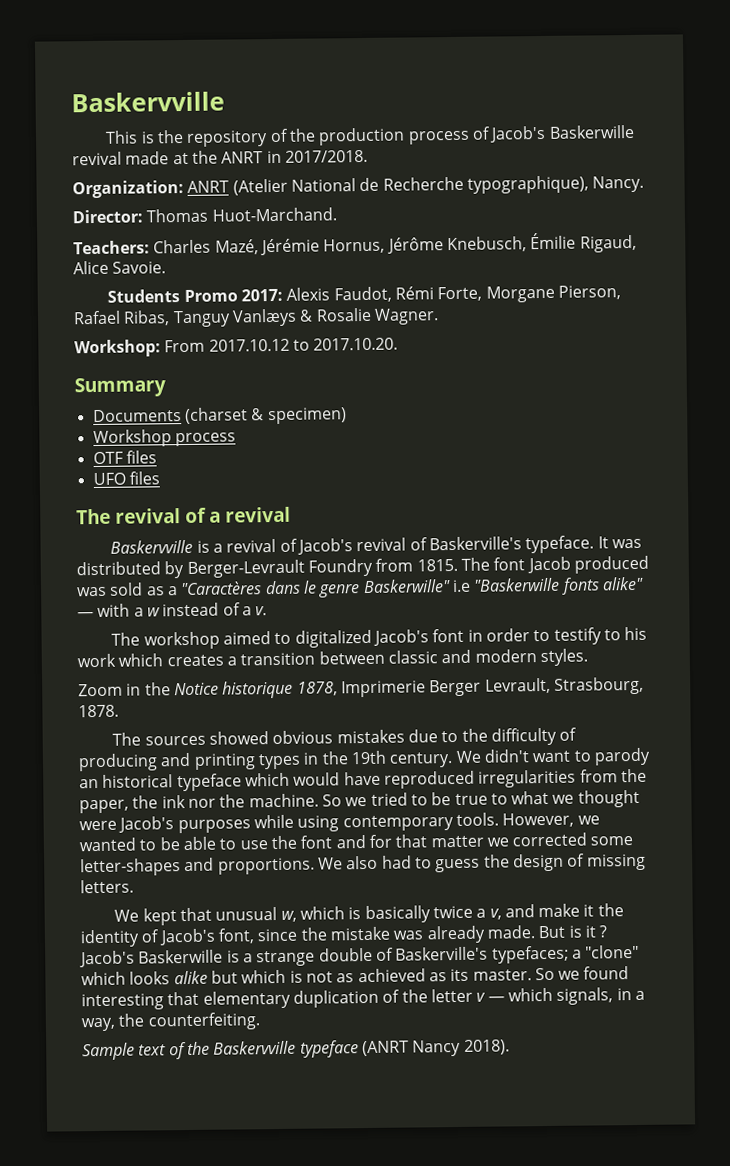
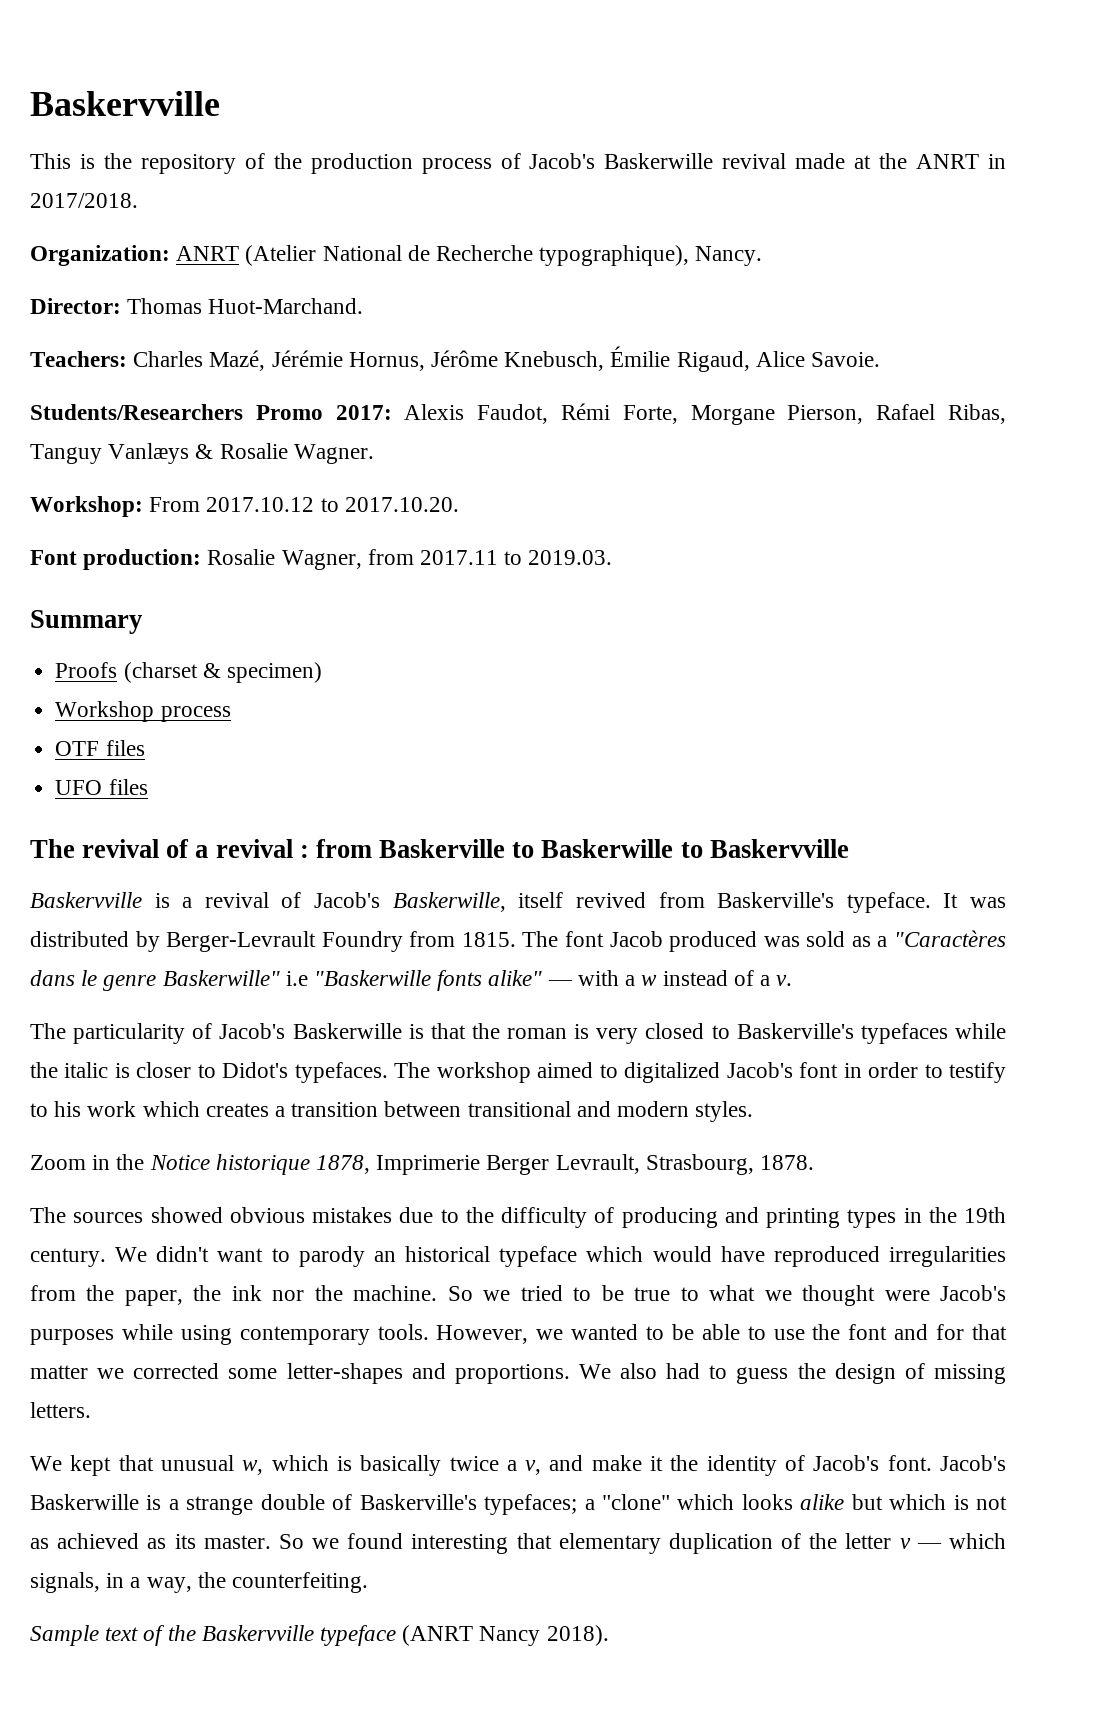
[107,289,181,303] Students -> [30,404,243,420] Students/Researchers
(399, 344) none -> [30,549,613,570] // Font production: Rosalie Wagner, from 2017.11 to 2019.03.
[92,409,182,423] Documents -> [55,662,118,678] Proofs
(291, 514) none -> [299,839,849,858] : from Baskerville to Baskerwille to Baskervville
[356,537,428,552] revival of -> [392,892,705,912] Baskerwille, itself revived from
(141, 639) none -> [73,1023,1006,1044] [30,1062,431,1083] particularity of Jacob's Baskerwille is that the roman is very closed to Baskerville's typefaces while the italic is closer to Didot's typefaces. The
[387,650,438,664] classic -> [467,1101,571,1117] transitional
[217,925,608,944] font, since the mistake was already made. But is it ? -> [887,1455,932,1471] font.

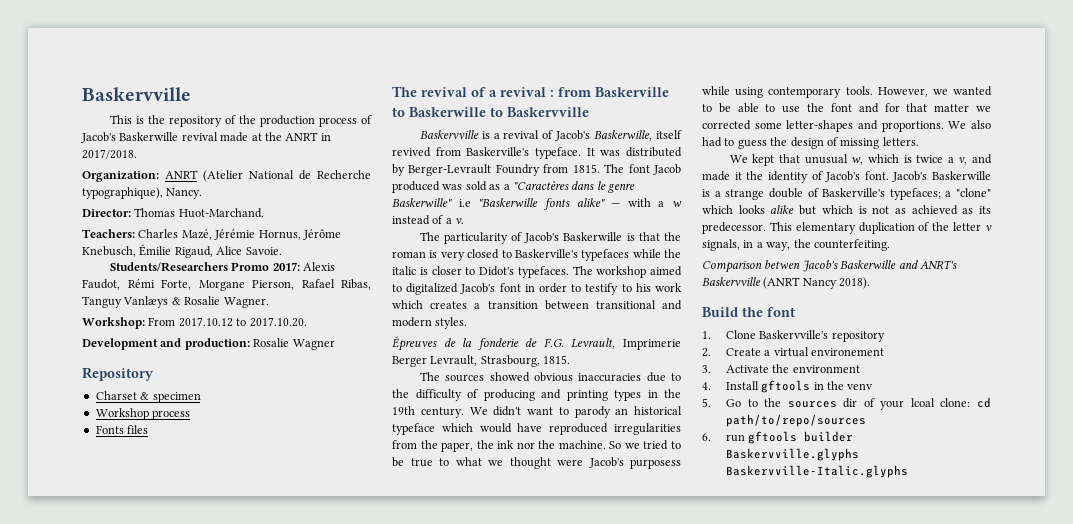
[30,549,613,570] [30,610,142,634] [55,662,322,683] Font production: Rosalie Wagner, from 2017.11 to 2019.03. // Summary // Proofs (charset & specimen) -> [82,338,335,350] [82,367,154,381] [95,391,201,403] Development and production: Rosalie Wagner // Repository // Charset & specimen
[55,740,145,756] [55,780,103,795] OTF files // UFO -> [95,425,124,434] Fonts
[30,1154,371,1175] Zoom in the Notice historique 1878, -> [392,336,616,351] Épreuves de la fonderie de F.G. Levrault,
[760,1155,815,1170] 1878. -> [543,355,571,364] 1815.
[312,1207,392,1223] mistakes -> [578,373,642,382] inaccuracies
[30,1329,114,1345] purposes -> [630,459,681,469] purposess
[360,1455,442,1476] basically -> (912, 159) none
[591,1455,642,1471] make -> [702,171,730,181] made
[203,1533,552,1554] master. So we found interesting that -> [702,222,792,234] predecessor. This
[916,1533,1006,1549] — which -> (992, 228) none
[30,1625,609,1646] Sample text of the Baskervville typeface (ANRT Nancy 2018). -> [702,260,957,273] [702,277,871,289] [702,307,795,317] [702,330,885,342] [702,347,885,357] [702,364,860,373] [702,380,874,393] [702,397,991,410] [725,414,866,427] [702,431,854,444] [725,448,859,461] [725,465,908,478] Comparison betwen Jacob's Baskerwille and ANRT's Baskervville (ANRT Nancy 2018). // Build the font // 1. Clone Baskervville's repository // 2. Create a virtual environement // 3. Activate the environment // 4. Install gftools in the venv // 5. Go to the sources dir of your lcoal clone: cd path/to/repo/sources // 6. run gftools builder Baskervville.glyphs Baskervville-Italic.glyphs

